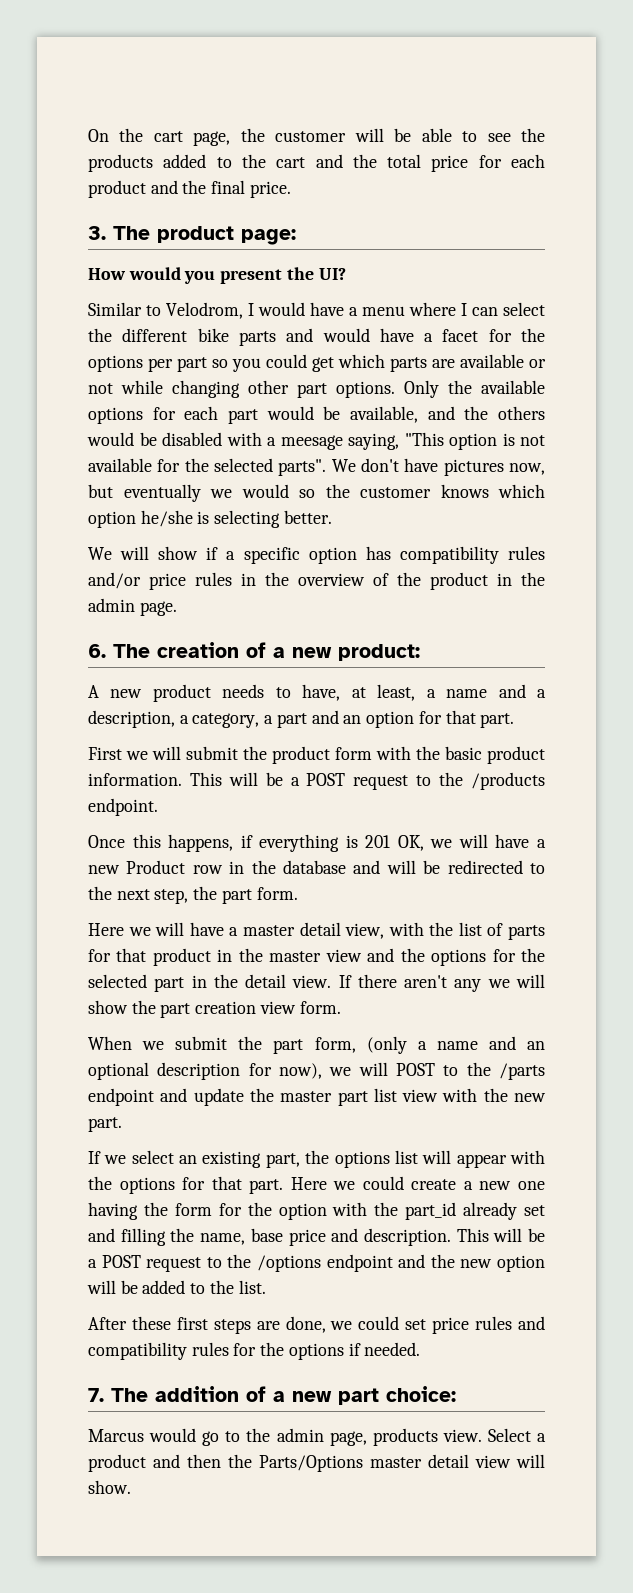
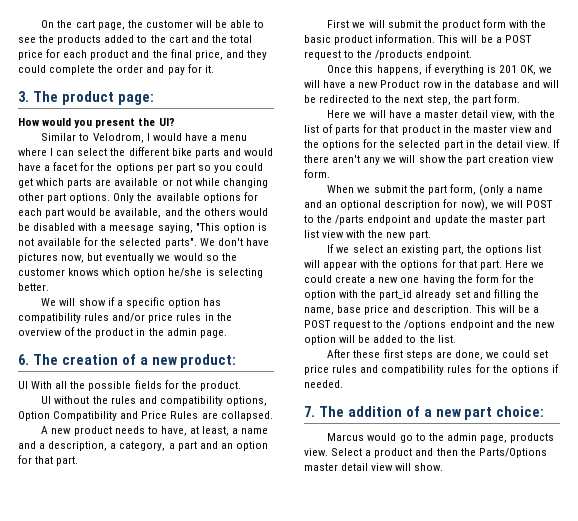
[249,181,291,198] price. -> [194,50,267,60] [18,64,214,75] price, and they could complete the order and pay for it.
(420, 652) none -> [18,380,241,391] [41,396,267,406] [18,411,273,421] // UI With all the possible fields for the product. // UI without the rules and compatibility options, Option Compatibility and Price Rules are collapsed.

